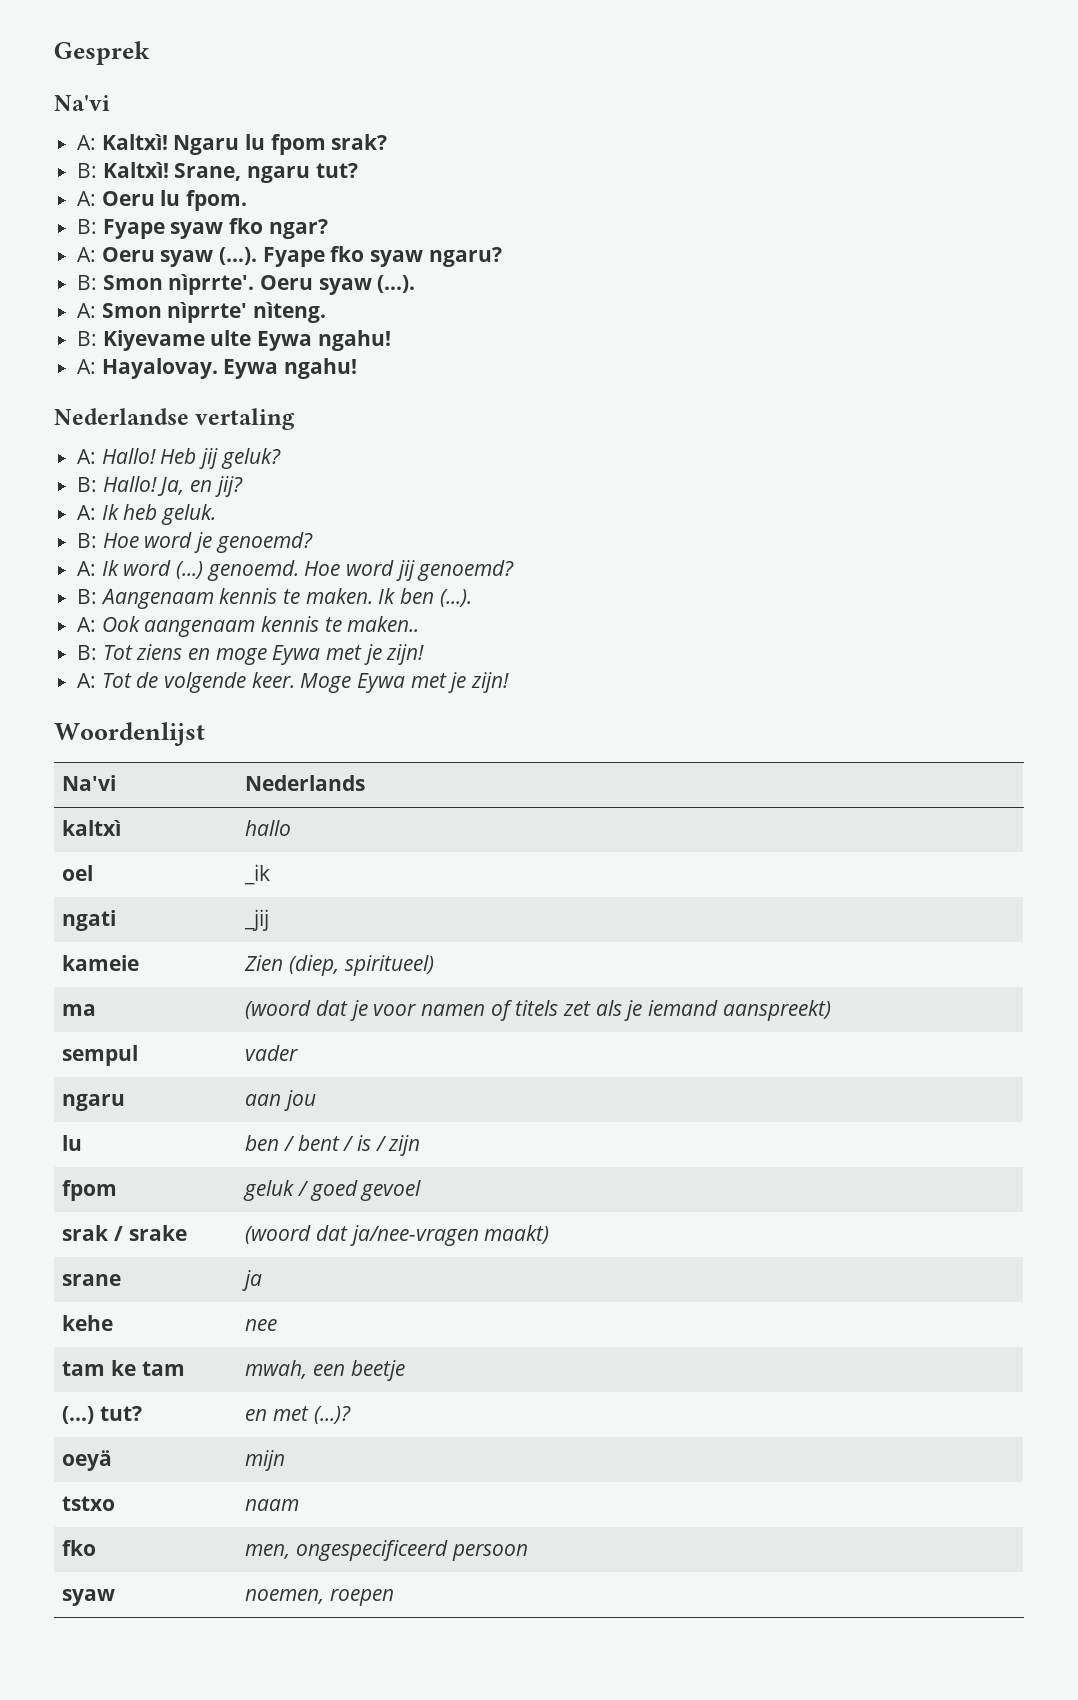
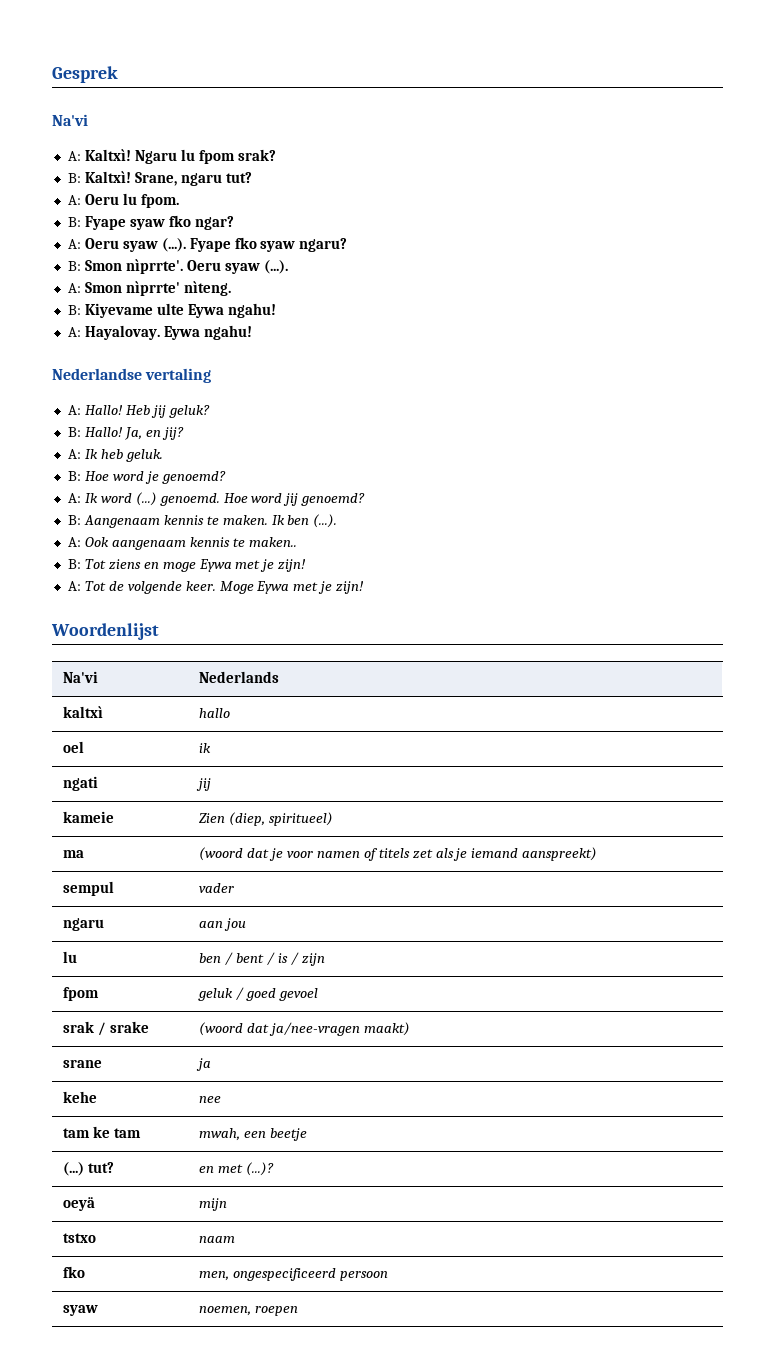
[244,864,271,885] _ik -> [199,743,212,753] ik
[244,909,270,931] _jij -> [196,778,212,791] jij

